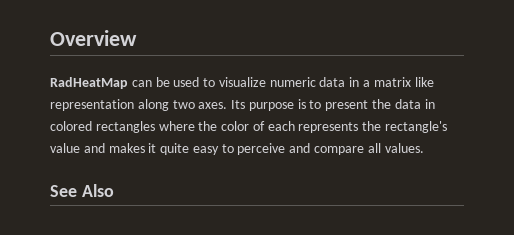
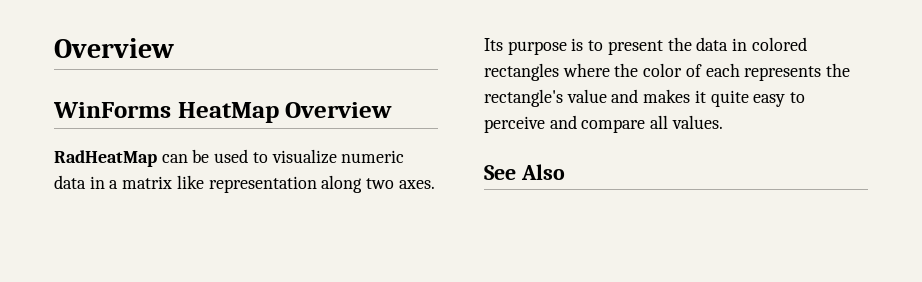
[50,30,137,46] Overview -> [54,38,174,58] [53,102,393,123] Overview // WinForms HeatMap Overview

